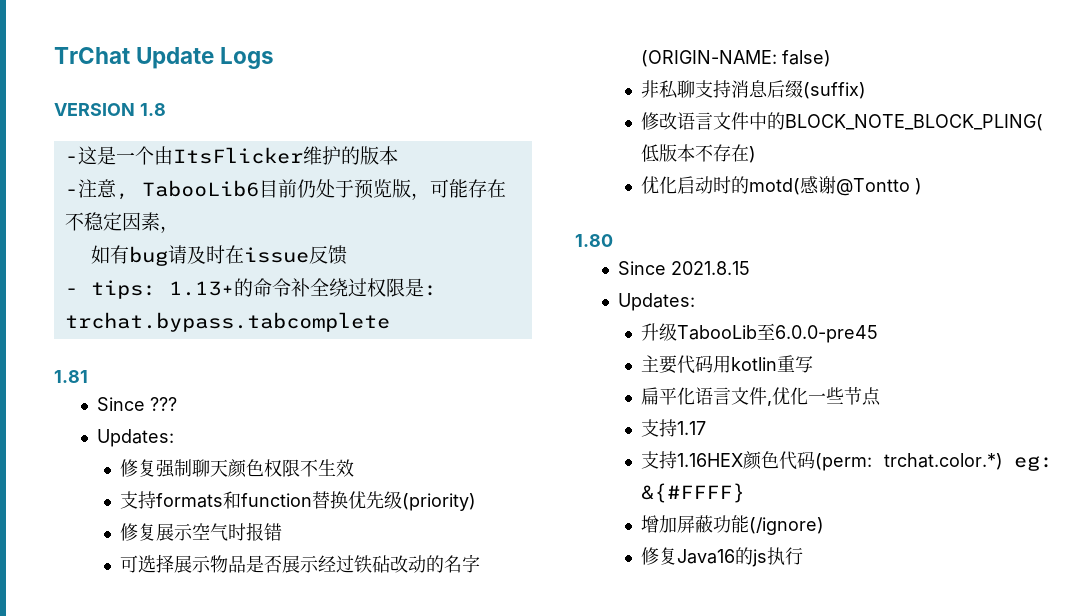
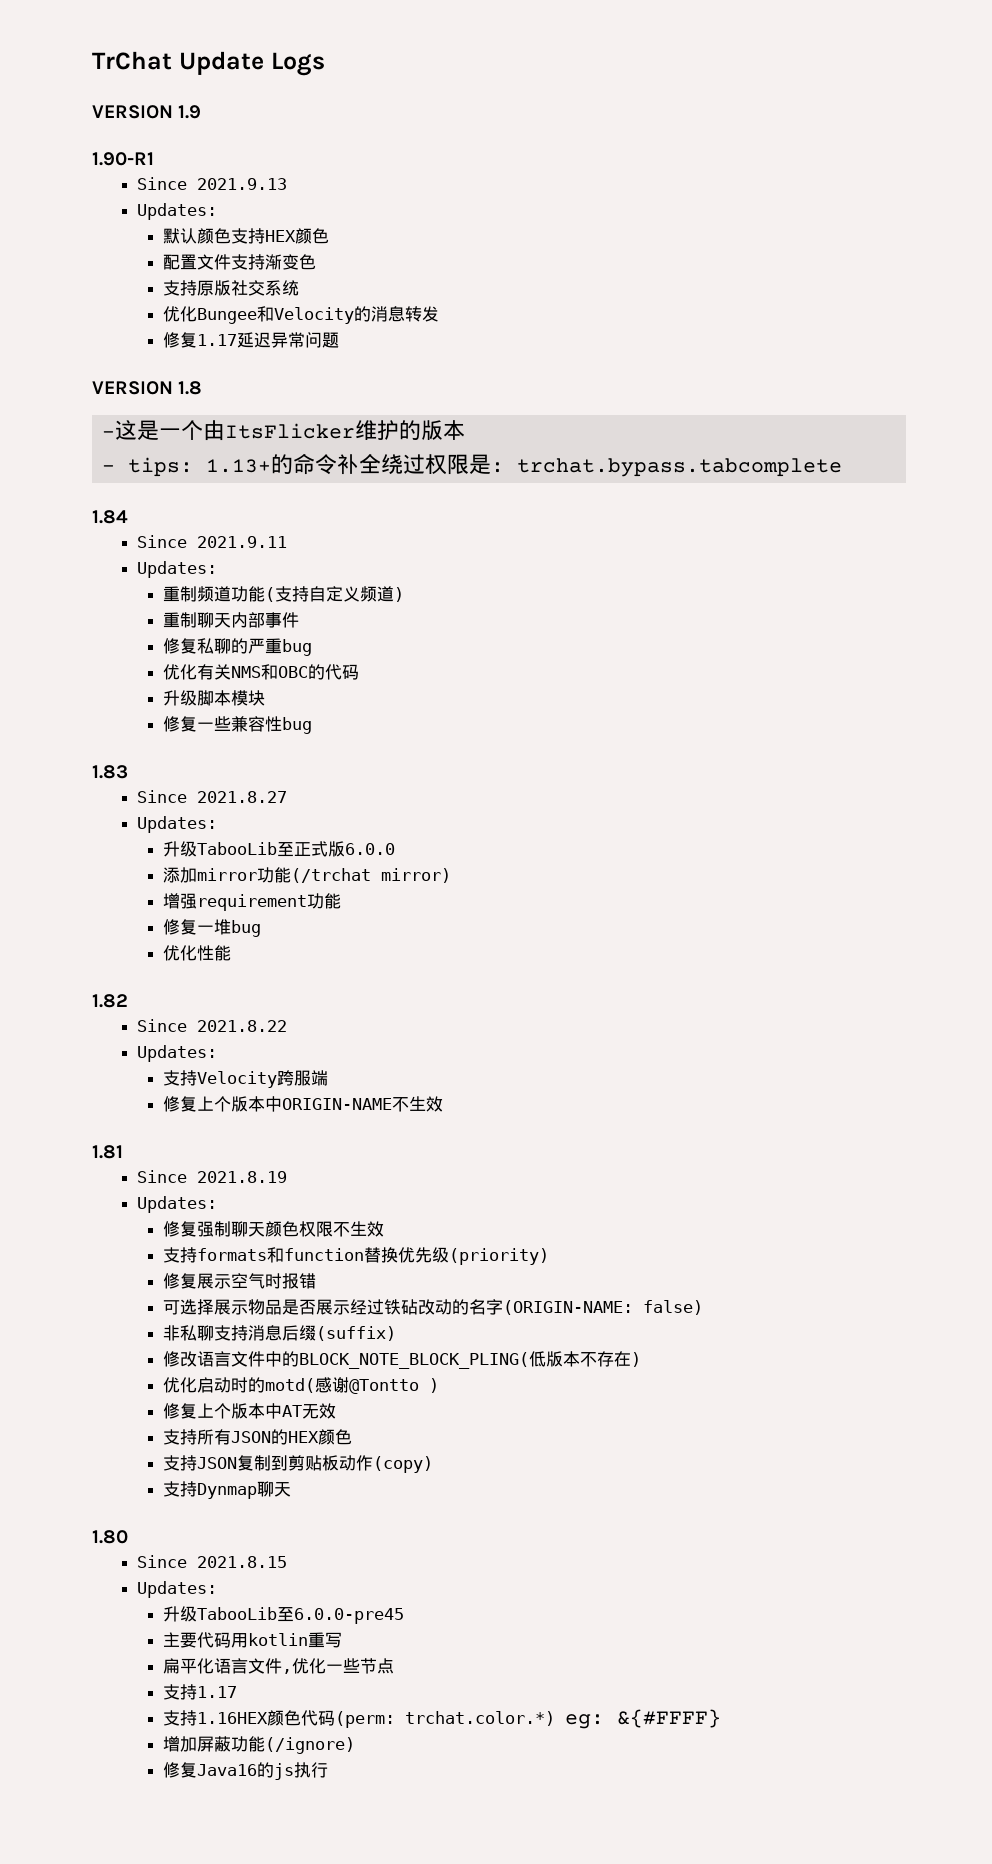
(275, 58) none -> [92,105,202,119] [92,152,154,166] [136,177,287,190] [136,203,217,220] [163,228,330,244] [163,254,317,270] [163,280,300,296] [163,306,440,324] [163,332,340,348] // VERSION 1.9 // 1.90-R1 // Since 2021.9.13 // Updates: // 默认颜色支持HEX颜色 // 配置文件支持渐变色 // 支持原版社交系统 // 优化Bungee和Velocity的消息转发 // 修复1.17延迟异常问题
[64,179,506,200] [64,212,179,233] [90,245,347,266] // -注意, TabooLib6目前仍处于预览版，可能存在不稳定因素， // 如有bug请及时在issue反馈 -> (466, 430) none
(390, 322) none -> [92,510,128,524] [136,535,287,548] [136,561,217,578] [163,586,405,602] [163,612,300,628] [163,638,313,656] [163,664,360,680] [163,690,266,706] [163,716,313,734] [92,765,128,779] [136,790,287,803] [136,816,217,833] [163,841,396,857] [163,867,452,883] [163,893,342,911] [163,919,262,937] [163,945,232,961] [92,994,128,1008] [136,1019,287,1032] [136,1045,217,1062] [163,1070,329,1088] [163,1096,444,1112] // 1.84 // Since 2021.9.11 // Updates: // 重制频道功能(支持自定义频道) // 重制聊天内部事件 // 修复私聊的严重bug // 优化有关NMS和OBC的代码 // 升级脚本模块 // 修复一些兼容性bug // 1.83 // Since 2021.8.27 // Updates: // 升级TabooLib至正式版6.0.0 // 添加mirror功能(/trchat mirror) // 增强requirement功能 // 修复一堆bug // 优化性能 // 1.82 // Since 2021.8.22 // Updates: // 支持Velocity跨服端 // 修复上个版本中ORIGIN-NAME不生效
[150,397,178,411] ??? -> [196,1171,287,1183] 2021.8.19
(923, 186) none -> [163,1403,337,1419] [163,1429,353,1445] [163,1455,434,1473] [163,1481,292,1499] // 修复上个版本中AT无效 // 支持所有JSON的HEX颜色 // 支持JSON复制到剪贴板动作(copy) // 支持Dynmap聊天

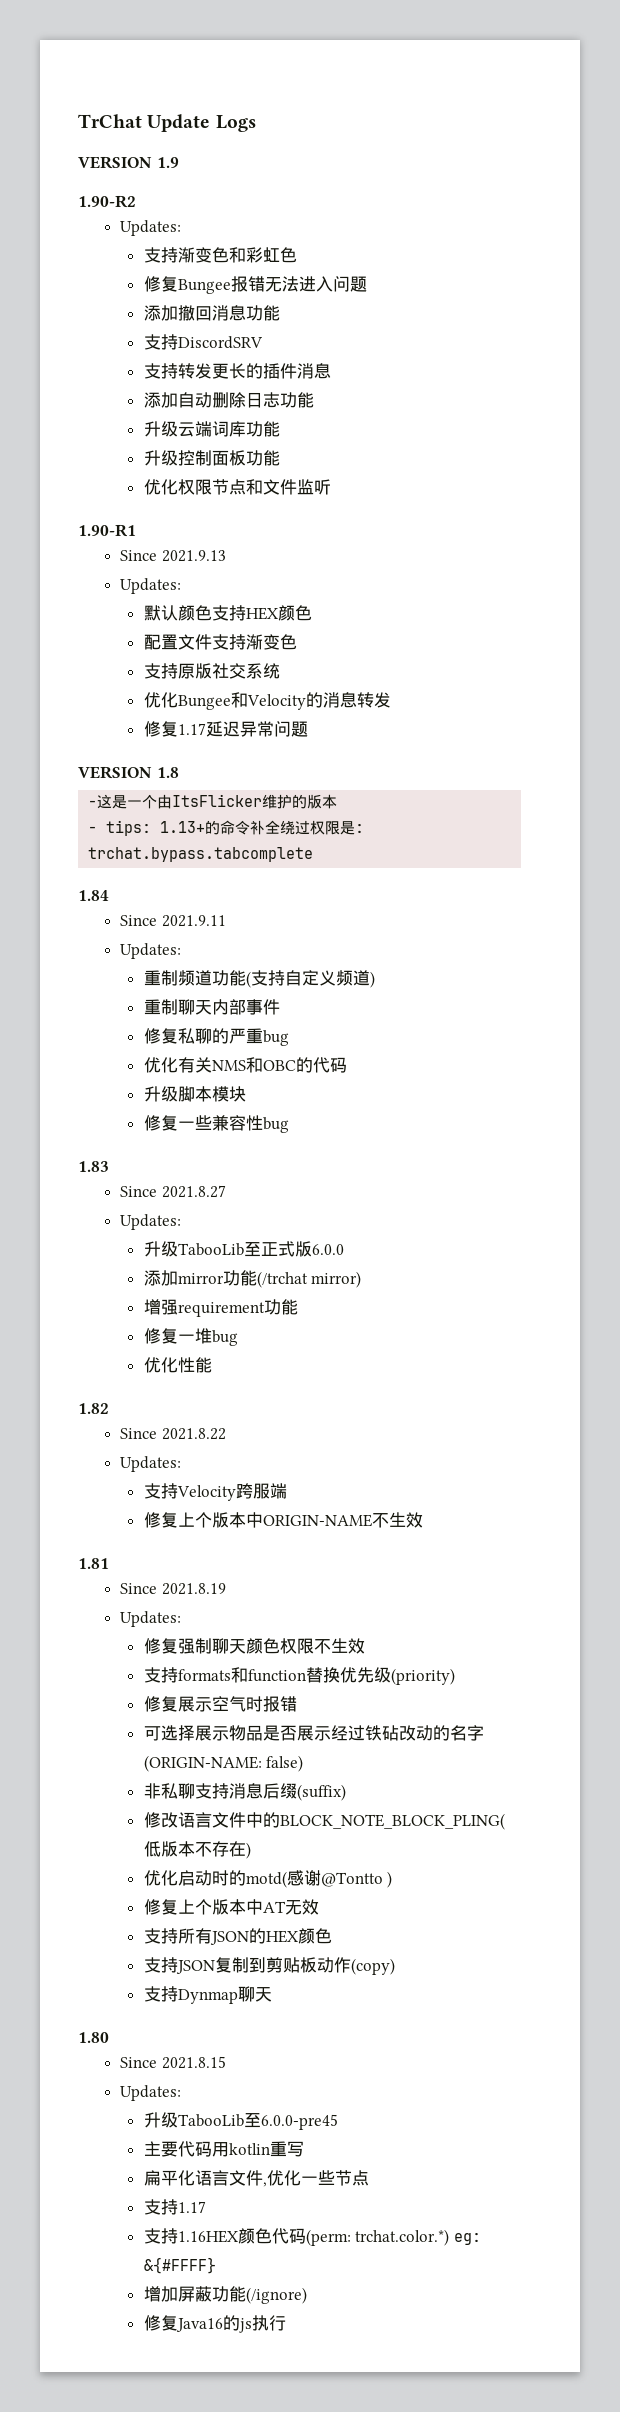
(202, 112) none -> [78,195,136,208] [120,220,182,236] [143,247,297,263] [143,276,367,294] [143,305,280,321] [143,334,263,350] [143,363,331,379] [143,392,314,408] [143,421,280,437] [143,450,280,466] [143,479,331,495] // 1.90-R2 // Updates: // 支持渐变色和彩虹色 // 修复Bungee报错无法进入问题 // 添加撤回消息功能 // 支持DiscordSRV // 支持转发更长的插件消息 // 添加自动删除日志功能 // 升级云端词库功能 // 升级控制面板功能 // 优化权限节点和文件监听

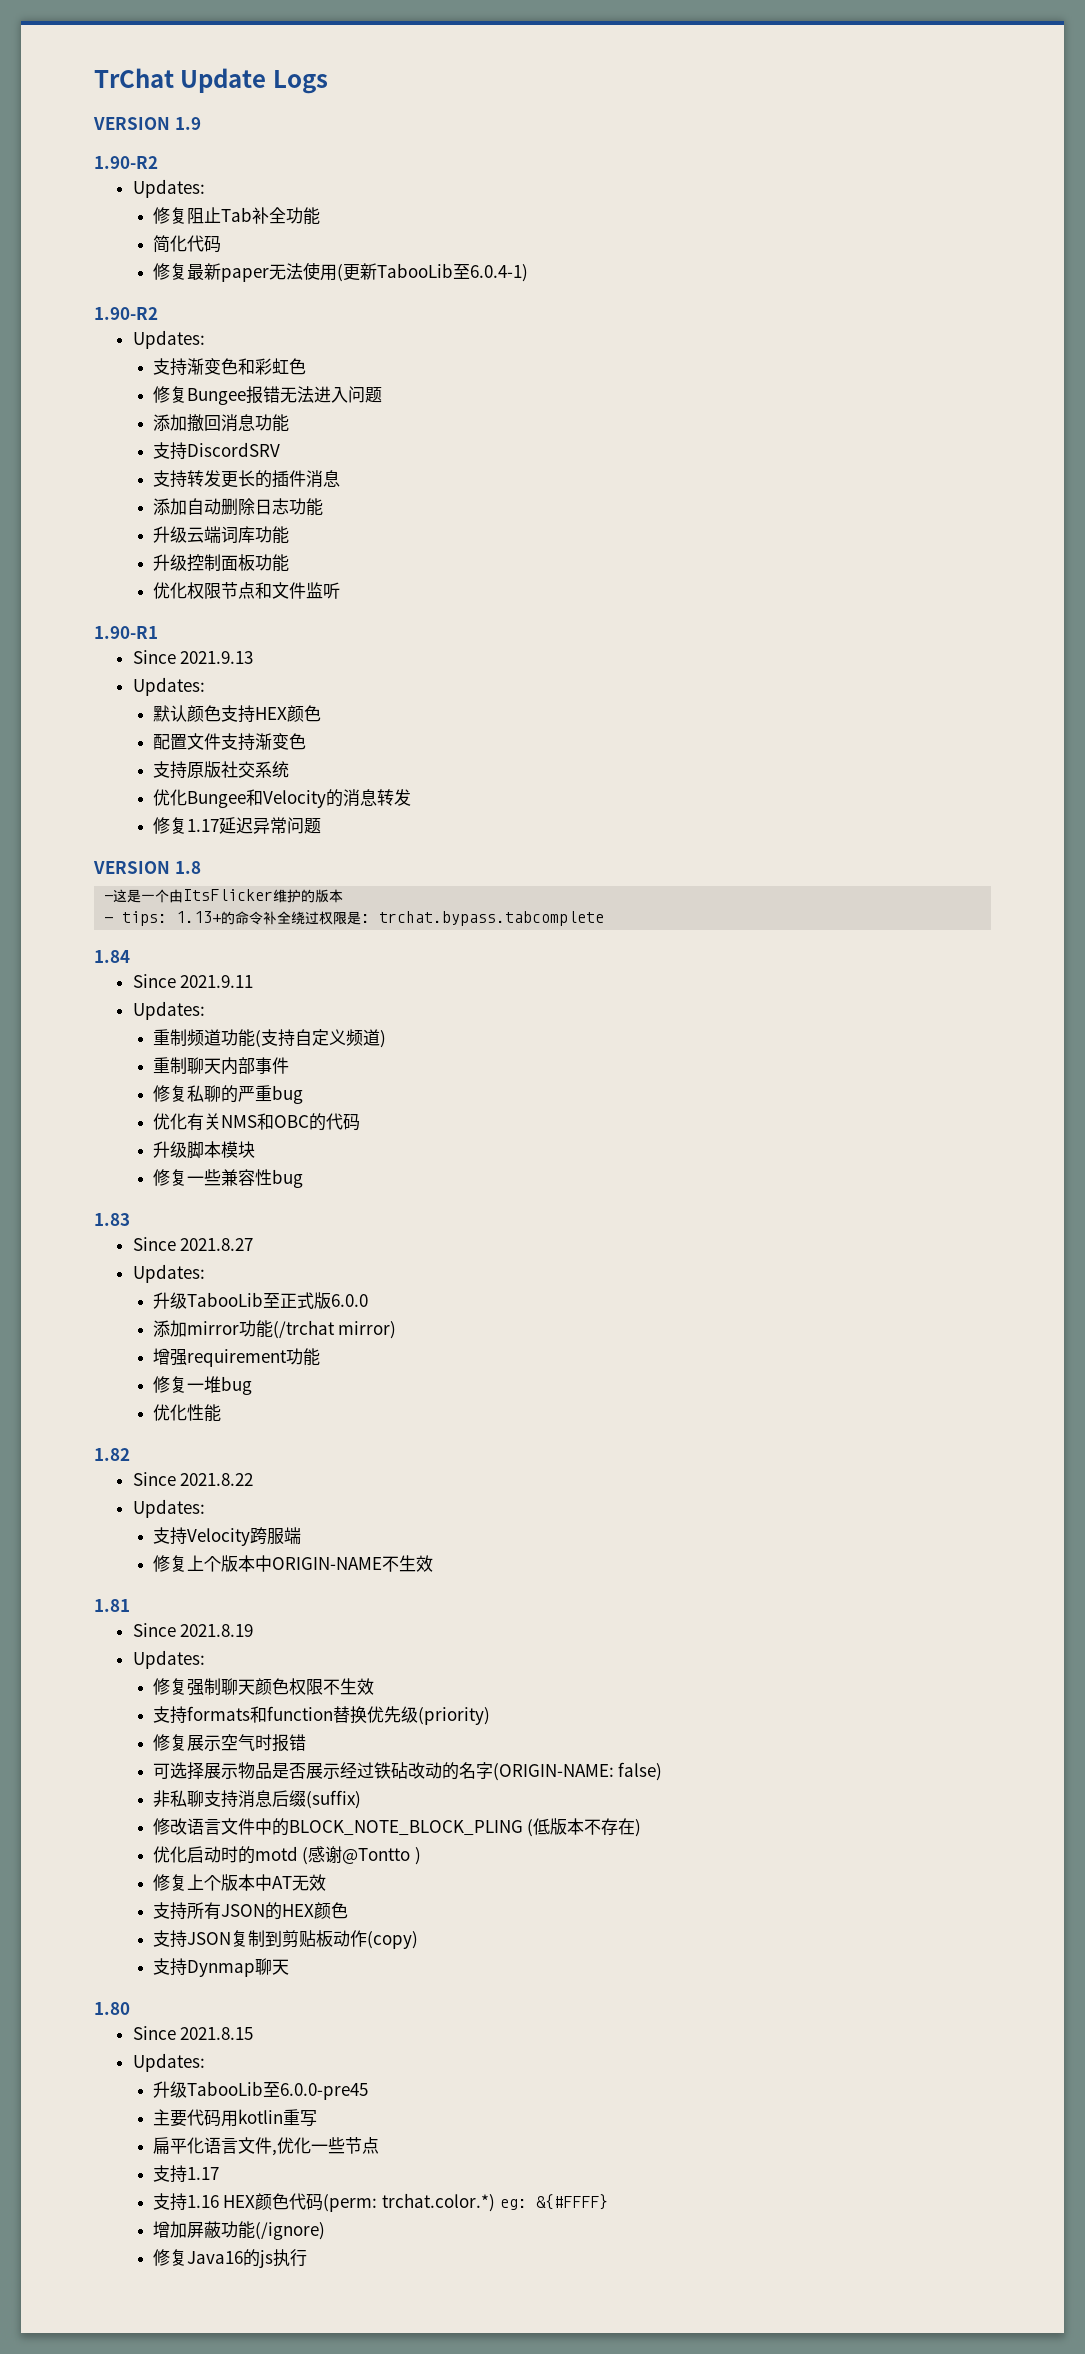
(182, 228) none -> [152,207,320,225] [152,235,221,253] [152,262,528,282] [94,307,158,320] [132,330,205,349] // 修复阻止Tab补全功能 // 简化代码 // 修复最新paper无法使用(更新TabooLib至6.0.4-1) // 1.90-R2 // Updates:
[279,1813,505,1830] BLOCK_NOTE_BLOCK_PLING( -> [288,1819,534,1837] BLOCK_NOTE_BLOCK_PLING (
[245,1871,287,1888] motd( -> [254,1846,309,1865] motd (
[177,2230,238,2243] 1.16HEX -> [186,2195,256,2208] 1.16 HEX

